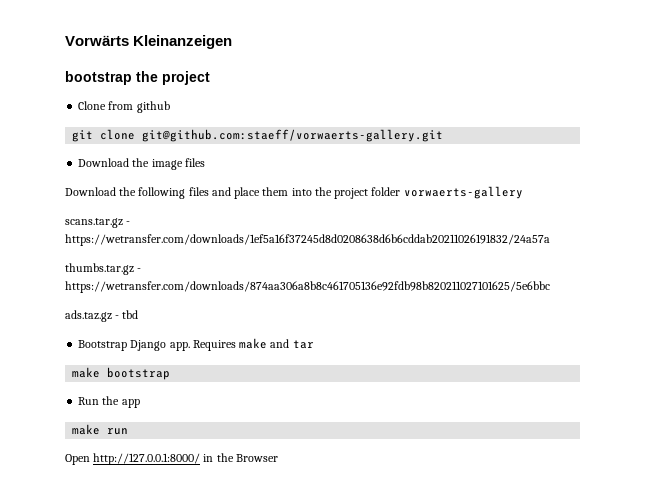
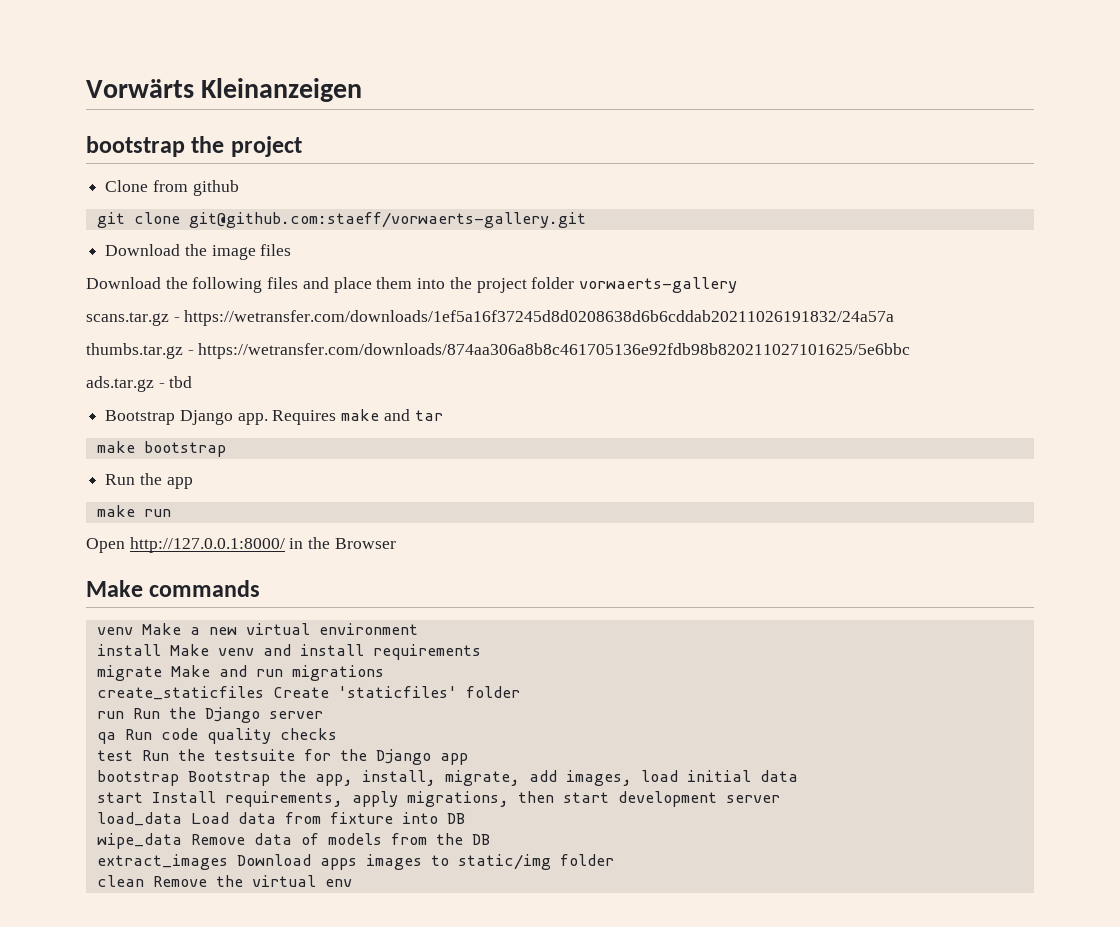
[65,310,112,322] ads.taz.gz -> [86,376,154,392] ads.tar.gz
(278, 458) none -> [86,580,261,597] [96,623,418,635] [96,644,481,660] [96,665,384,681] [96,686,520,700] [96,707,323,723] [96,728,337,744] [96,749,468,765] [96,770,798,786] [96,791,780,807] [96,812,465,826] [96,833,490,849] [96,854,614,870] [96,875,352,887] // Make commands // venv Make a new virtual environment // install Make venv and install requirements // migrate Make and run migrations // create_staticfiles Create 'staticfiles' folder // run Run the Django server // qa Run code quality checks // test Run the testsuite for the Django app // bootstrap Bootstrap the app, install, migrate, add images, load initial data // start Install requirements, apply migrations, then start development server // load_data Load data from fixture into DB // wipe_data Remove data of models from the DB // extract_images Download apps images to static/img folder // clean Remove the virtual env

